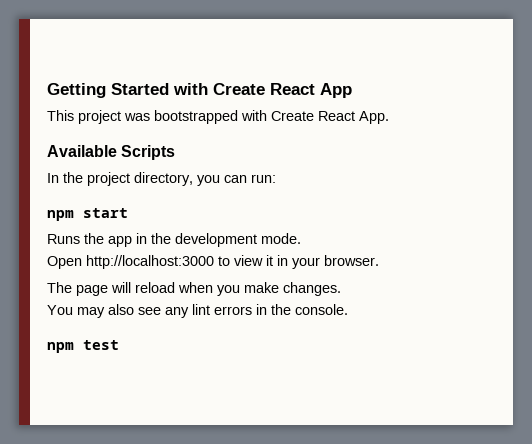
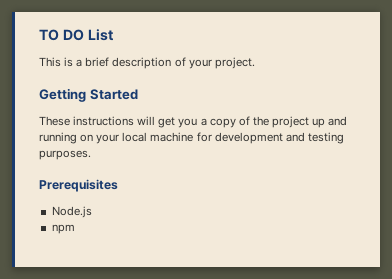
[47,83,352,98] [47,110,389,124] [47,145,176,160] [47,172,276,186] [47,208,128,221] [47,233,301,247] [47,255,379,269] [47,282,341,296] [47,304,348,318] [47,340,119,353] Getting Started with Create React App // This project was bootstrapped with Create React App. // Available Scripts // In the project directory, you can run: // npm start // Runs the app in the development mode. // Open http://localhost:3000 to view it in your browser. // The page will reload when you make changes. // You may also see any lint errors in the console. // npm test -> [39,29,113,41] [39,57,255,69] [39,88,138,102] [39,116,348,128] [39,132,344,144] [39,150,91,160] [39,179,118,192] [51,206,92,218] [51,224,75,234] TO DO List // This is a brief description of your project. // Getting Started // These instructions will get you a copy of the project up and running on your local machine for development and testing purposes. // Prerequisites // Node.js // npm

